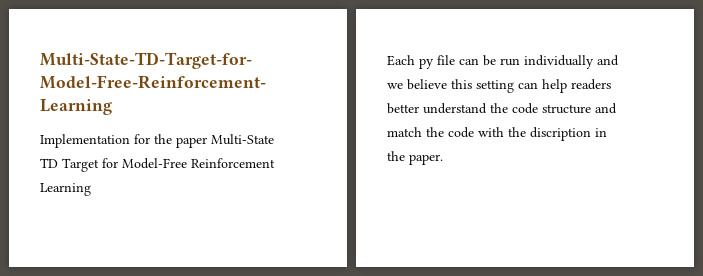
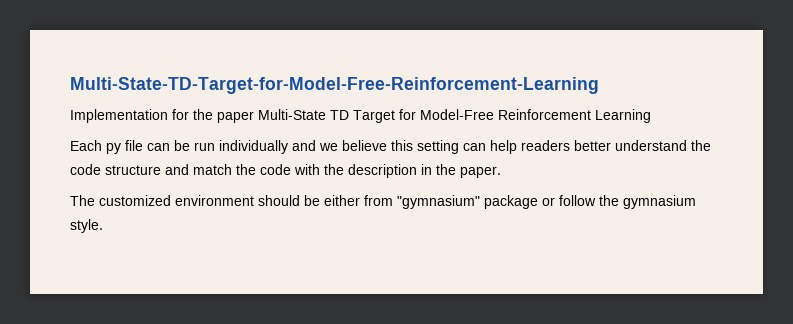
[530,127,591,141] discription -> [348,164,417,178] description
(443, 159) none -> [70,195,696,209] [70,219,103,233] // The customized environment should be either from "gymnasium" package or follow the gymnasium style.

